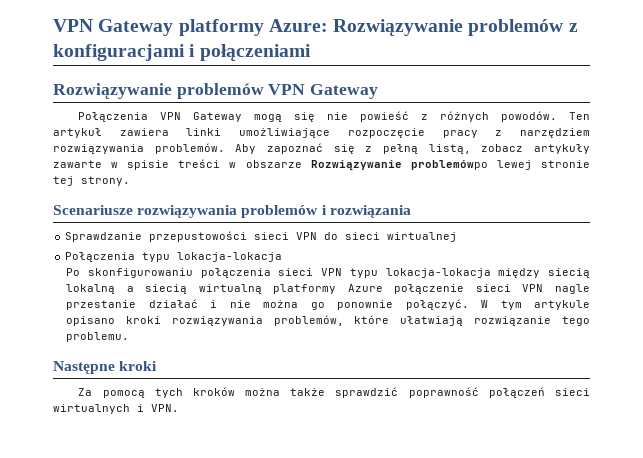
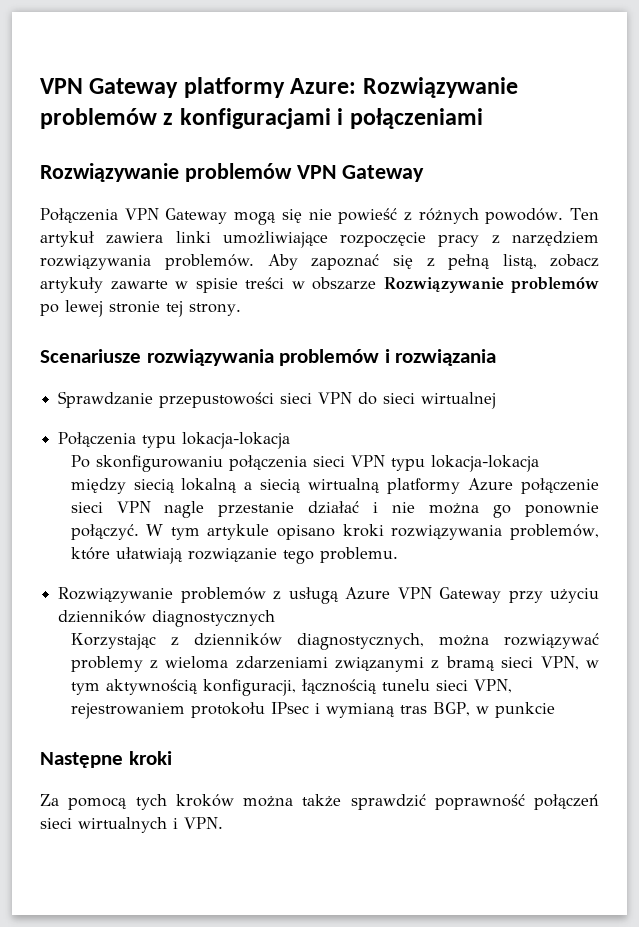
[410,160,488,170] problemówpo -> [511,277,599,293] [40,304,59,316] problemów po
(130, 337) none -> [58,587,599,604] [58,610,276,627] [70,633,599,650] [70,656,600,672] [70,679,512,696] [70,702,555,719] // Rozwiązywanie problemów z usługą Azure VPN Gateway przy użyciu dzienników diagnostycznych // Korzystając z dzienników diagnostycznych, można rozwiązywać problemy z wieloma zdarzeniami związanymi z bramą sieci VPN, w tym aktywnością konfiguracji, łącznością tunelu sieci VPN, rejestrowaniem protokołu IPsec i wymianą tras BGP, w punkcie

